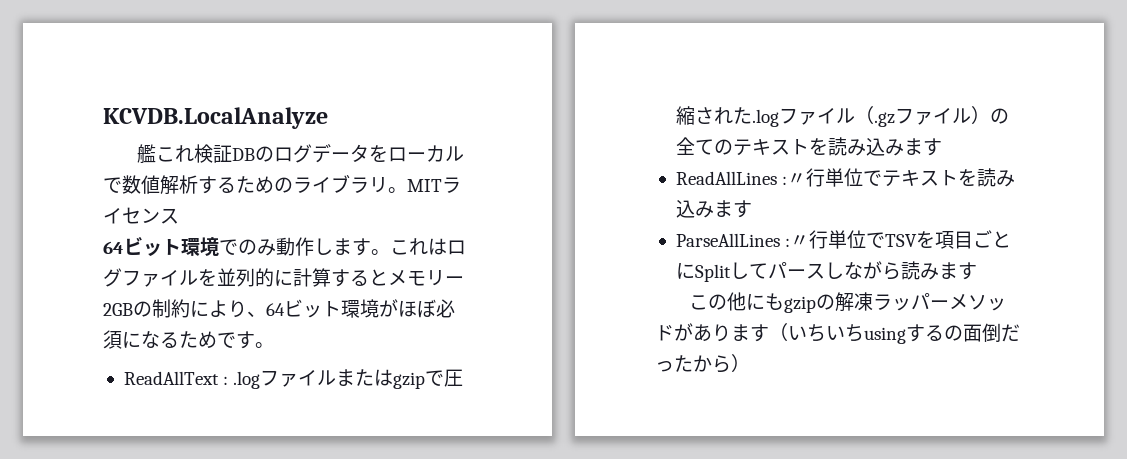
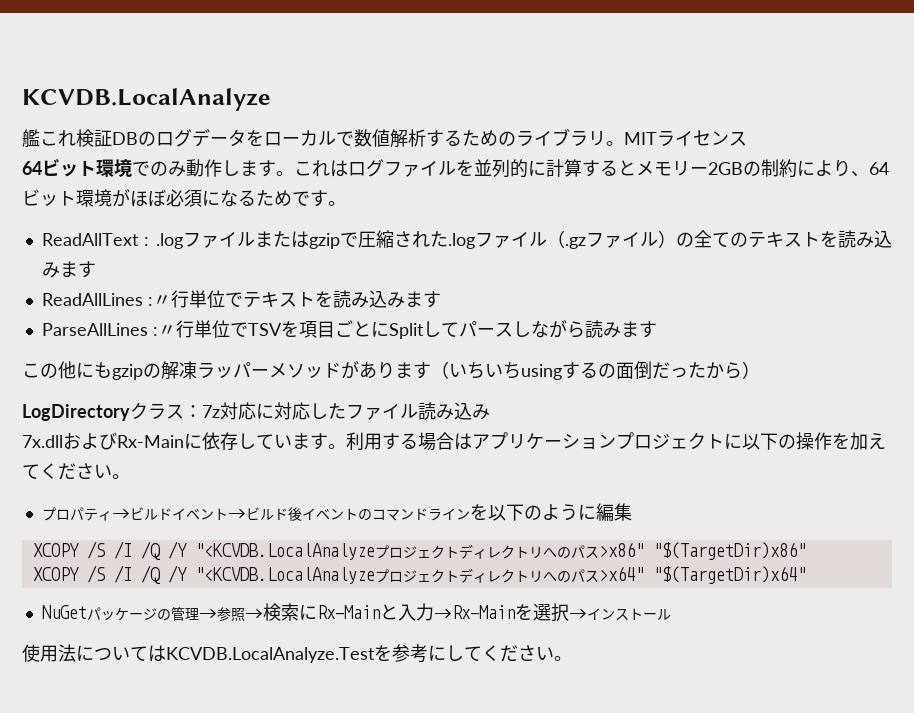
(750, 363) none -> [22,402,490,421] [22,432,886,451] [22,463,130,480] [41,503,632,522] [32,541,806,560] [32,565,806,584] [41,603,671,622] [22,644,572,663] // LogDirectoryクラス：7z対応に対応したファイル読み込み // 7x.dllおよびRx-Mainに依存しています。利用する場合はアプリケーションプロジェクトに以下の操作を加えてください。 // プロパティ→ビルドイベント→ビルド後イベントのコマンドラインを以下のように編集 // XCOPY /S /I /Q /Y "<KCVDB.LocalAnalyzeプロジェクトディレクトリへのパス>x86" "$(TargetDir)x86" // XCOPY /S /I /Q /Y "<KCVDB.LocalAnalyzeプロジェクトディレクトリへのパス>x64" "$(TargetDir)x64" // NuGetパッケージの管理→参照→検索にRx-Mainと入力→Rx-Mainを選択→インストール // 使用法についてはKCVDB.LocalAnalyze.Testを参考にしてください。

